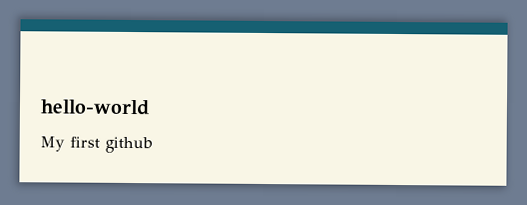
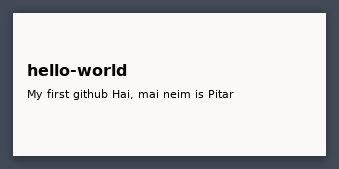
(153, 145) none -> [112,90,234,99] Hai, mai neim is Pitar

